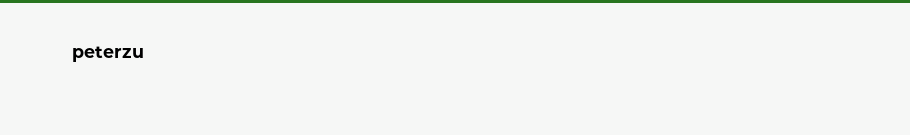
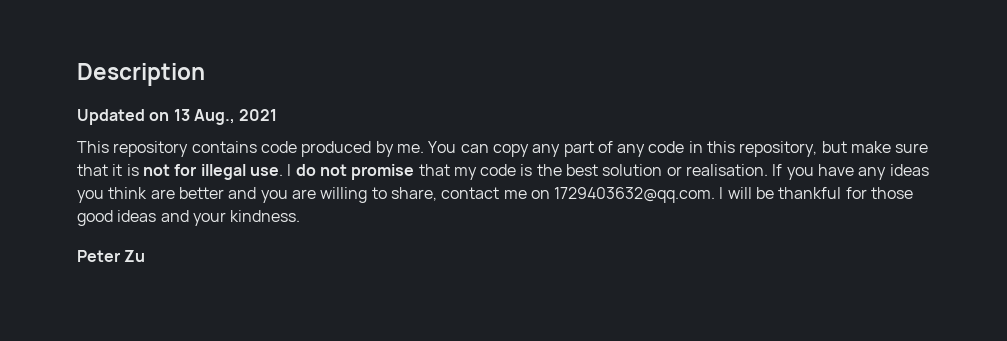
[72,46,144,62] peterzu -> [77,63,205,86] [77,109,278,125] [77,141,929,157] [77,164,929,180] [77,187,914,203] [77,210,301,226] [77,250,146,262] Description // Updated on 13 Aug., 2021 // This repository contains code produced by me. You can copy any part of any code in this repository, but make sure that it is not for illegal use. I do not promise that my code is the best solution or realisation. If you have any ideas you think are better and you are willing to share, contact me on 1729403632@qq.com. I will be thankful for those good ideas and your kindness. // Peter Zu

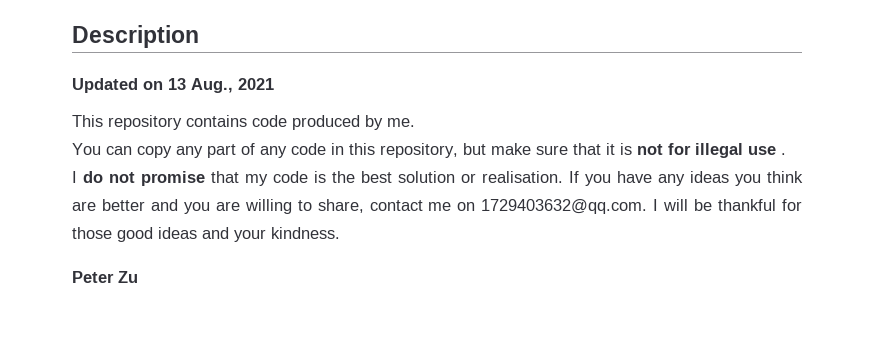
(424, 148) none -> (415, 122) //
[249,167,283,176] use. -> [748,146,786,155] use . //

